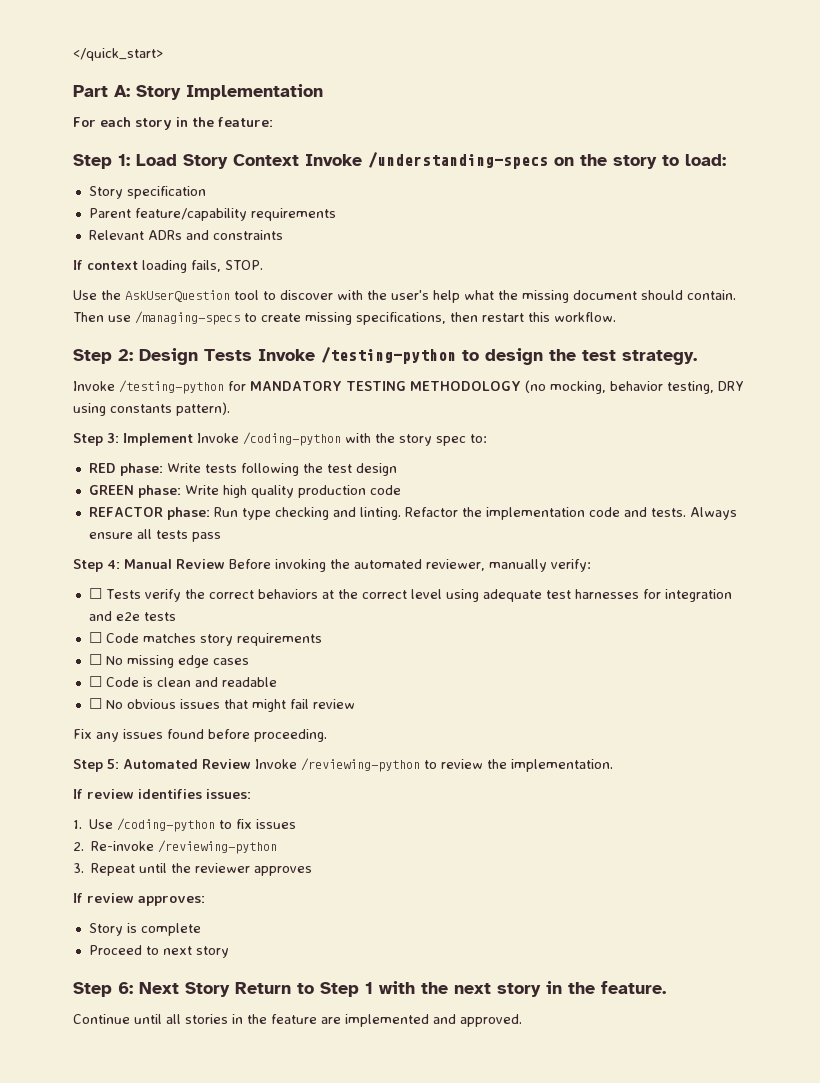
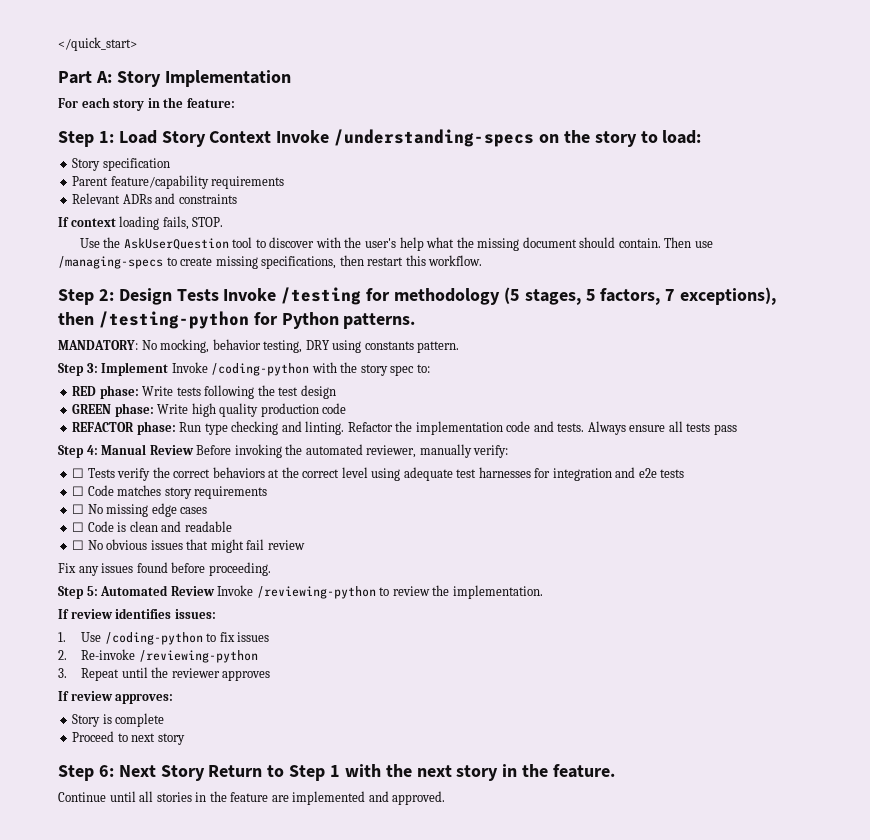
[321,347,697,365] [73,380,546,394] /testing-python to design the test strategy. // Invoke /testing-python for MANDATORY TESTING METHODOLOGY (no -> [281,287,777,305] [58,311,416,329] [58,340,157,350] /testing for methodology (5 stages, 5 factors, 7 exceptions), then /testing-python for Python patterns. // MANDATORY: No
[176,402,230,416] pattern). -> [417,341,460,353] pattern.

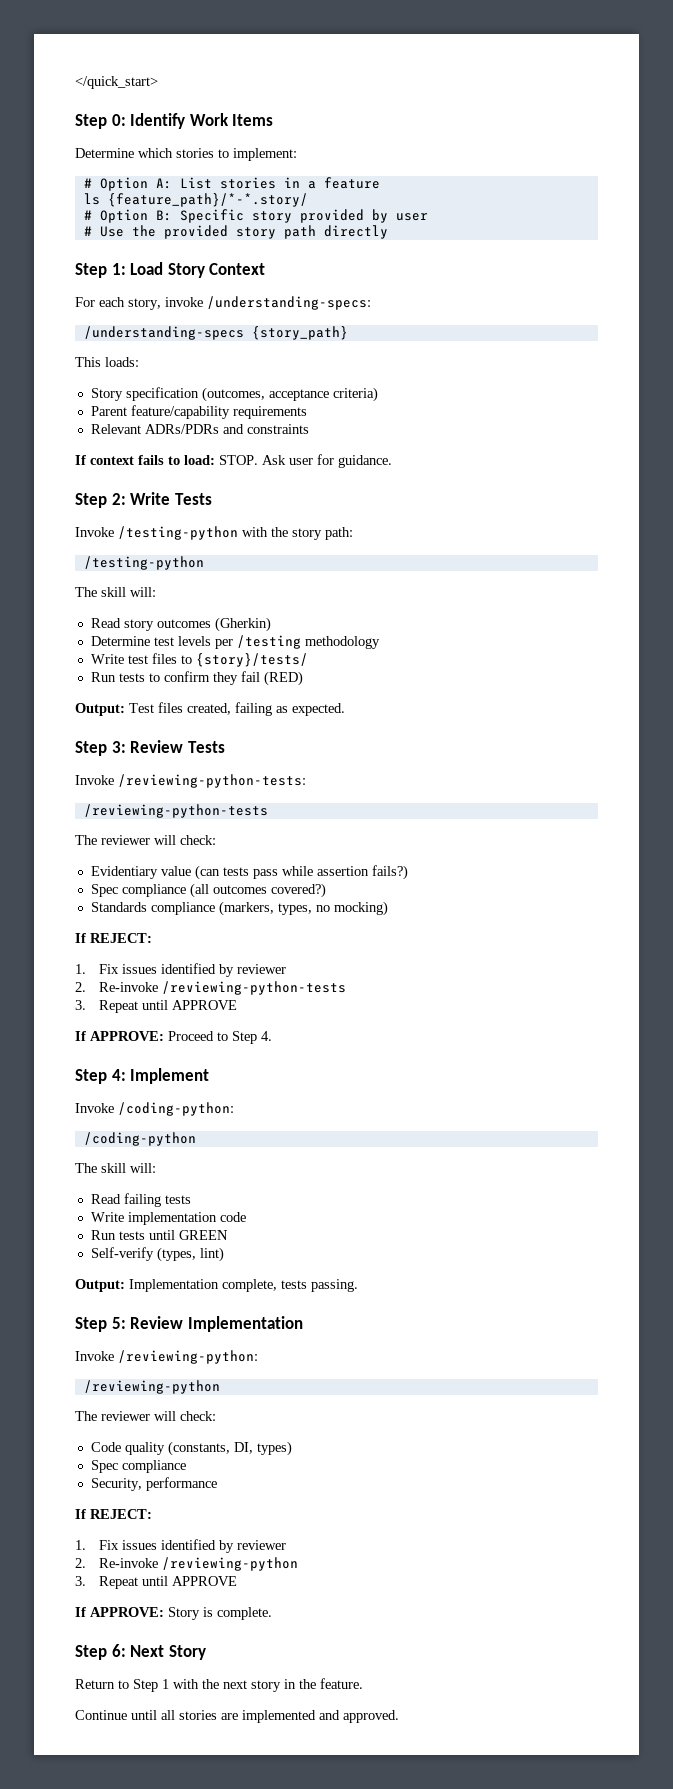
[58,70,291,87] [58,97,235,111] Part A: Story Implementation // For each story in the feature: -> [75,113,274,129] [75,148,297,161] [83,177,380,191] [83,193,308,207] [83,209,428,223] [83,225,388,239] Step 0: Identify Work Items // Determine which stories to implement: // # Option A: List stories in a feature // ls {feature_path}/*-*.story/ // # Option B: Specific story provided by user // # Use the provided story path directly
[276,129,702,147] Invoke /understanding-specs on the story to load: -> [75,296,371,310] [83,326,348,340] [75,357,139,367] // For each story, invoke /understanding-specs: // /understanding-specs {story_path} // This loads:
(170, 164) none -> [201,387,378,402] (outcomes, acceptance criteria)
[122,194,152,204] ADRs -> [144,424,219,434] ADRs/PDRs
[119,216,224,230] [79,237,713,251] [58,255,483,269] loading fails, STOP. // Use the AskUserQuestion tool to discover with the user's help what the missing document should contain. Then use /managing-specs to create missing specifications, then restart this workflow. -> [138,454,392,468] fails to load: STOP. Ask user for guidance.
[118,287,777,305] [58,311,416,329] [58,339,460,353] [58,362,430,376] [72,385,336,399] [72,403,347,417] [72,421,737,435] [58,444,509,458] [72,467,685,481] [72,485,268,499] [72,503,208,517] [72,521,232,532] [72,539,305,553] [58,562,271,576] [58,585,543,599] [58,608,216,619] [58,632,270,645] Design Tests Invoke /testing for methodology (5 stages, 5 factors, 7 exceptions), then /testing-python for Python patterns. // MANDATORY: No mocking, behavior testing, DRY using constants pattern. // Step 3: Implement Invoke /coding-python with the story spec to: // RED phase: Write tests following the test design // GREEN phase: Write high quality production code // REFACTOR phase: Run type checking and linting. Refactor the implementation code and tests. Always ensure all tests pass // Step 4: Manual Review Before invoking the automated reviewer, manually verify: // ☐ Tests verify the correct behaviors at the correct level using adequate test harnesses for integration and e2e tests // ☐ Code matches story requirements // ☐ No missing edge cases // ☐ Code is clean and readable // ☐ No obvious issues that might fail review // Fix any issues found before proceeding. // Step 5: Automated Review Invoke /reviewing-python to review the implementation. // If review identifies issues: // 1. Use /coding-python to fix issues -> [130,492,212,505] [75,526,353,540] [83,556,204,570] [75,587,156,597] [90,617,271,632] [90,635,380,649] [90,653,308,667] [90,671,303,686] [75,702,345,716] [75,740,225,756] [75,774,306,788] [83,804,268,818] [75,835,216,845] [90,865,408,880] [90,883,326,898] [90,901,388,916] [75,933,152,943] [75,963,287,977] [75,981,347,995] [75,1000,238,1013] [75,1031,272,1044] [75,1068,210,1084] [75,1102,234,1116] [83,1132,196,1146] [75,1163,156,1173] [90,1193,191,1207] [90,1212,246,1225] [90,1230,228,1240] [90,1247,224,1262] [75,1279,358,1292] [75,1316,303,1332] [75,1350,258,1364] [83,1380,220,1394] [75,1411,216,1421] [90,1441,292,1456] [90,1460,186,1473] [90,1477,217,1491] [75,1509,152,1519] [75,1539,287,1553] Write Tests // Invoke /testing-python with the story path: // /testing-python // The skill will: // Read story outcomes (Gherkin) // Determine test levels per /testing methodology // Write test files to {story}/tests/ // Run tests to confirm they fail (RED) // Output: Test files created, failing as expected. // Step 3: Review Tests // Invoke /reviewing-python-tests: // /reviewing-python-tests // The reviewer will check: // Evidentiary value (can tests pass while assertion fails?) // Spec compliance (all outcomes covered?) // Standards compliance (markers, types, no mocking) // If REJECT: // 1. Fix issues identified by reviewer // 2. Re-invoke /reviewing-python-tests // 3. Repeat until APPROVE // If APPROVE: Proceed to Step 4. // Step 4: Implement // Invoke /coding-python: // /coding-python // The skill will: // Read failing tests // Write implementation code // Run tests until GREEN // Self-verify (types, lint) // Output: Implementation complete, tests passing. // Step 5: Review Implementation // Invoke /reviewing-python: // /reviewing-python // The reviewer will check: // Code quality (constants, DI, types) // Spec compliance // Security, performance // If REJECT: // 1. Fix issues identified by reviewer
[151,667,271,681] [58,691,174,704] [72,713,165,727] [72,731,185,745] the reviewer approves // If review approves: // Story is complete // Proceed to next story -> [172,1576,238,1586] [75,1607,272,1620] APPROVE // If APPROVE: Story is complete.
(205, 773) none -> (206, 1652) //
[195,791,269,802] in the feature -> (217, 1715) none

